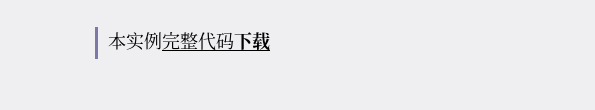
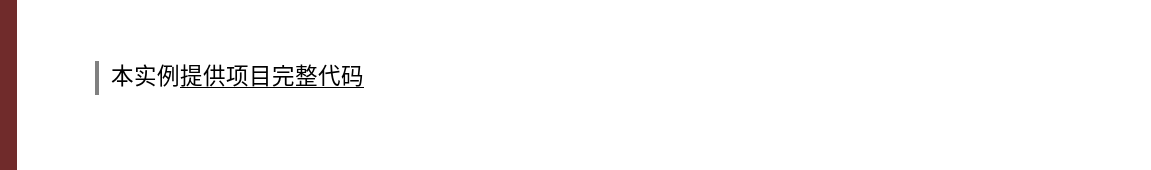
(162, 41) none -> [179,64,272,87] 提供项目
[233,32,271,51] 下载 -> (364, 76) none

